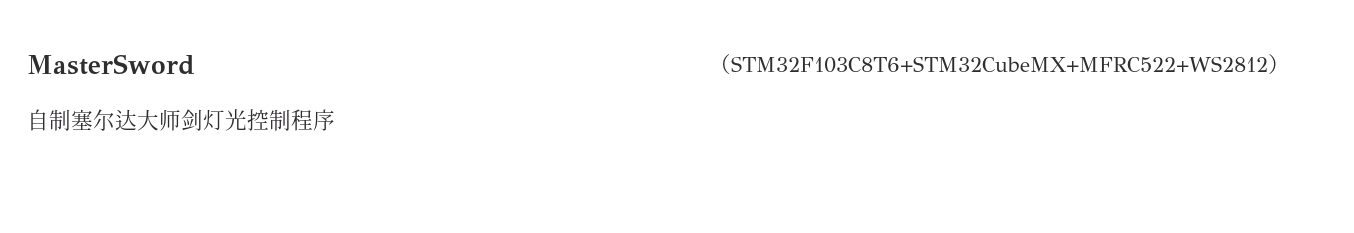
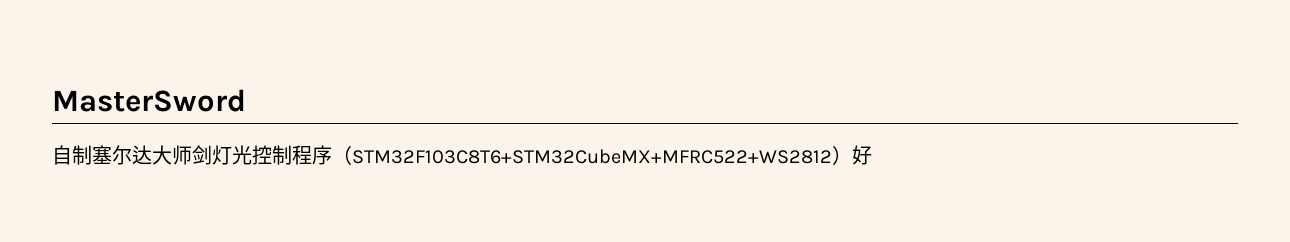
(1290, 64) none -> [852,145,872,165] 好

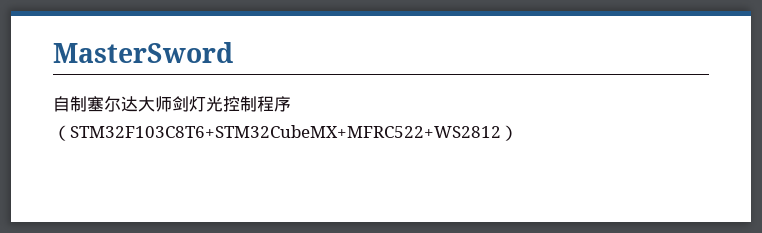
[852,145,872,165] 好 -> (518, 133) none

